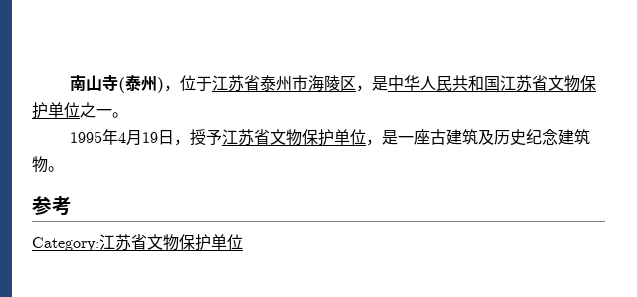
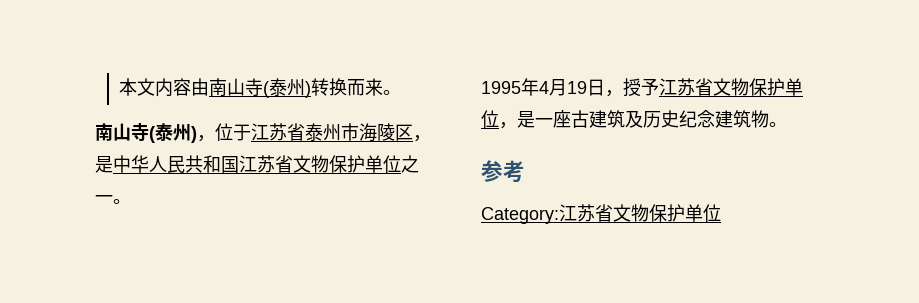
(69, 83) none -> [119,78,402,98] 本文内容由南山寺(泰州)转换而来。 //

